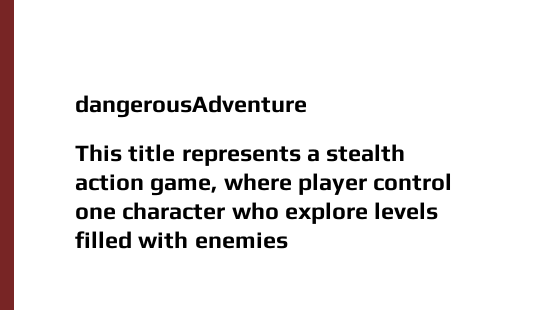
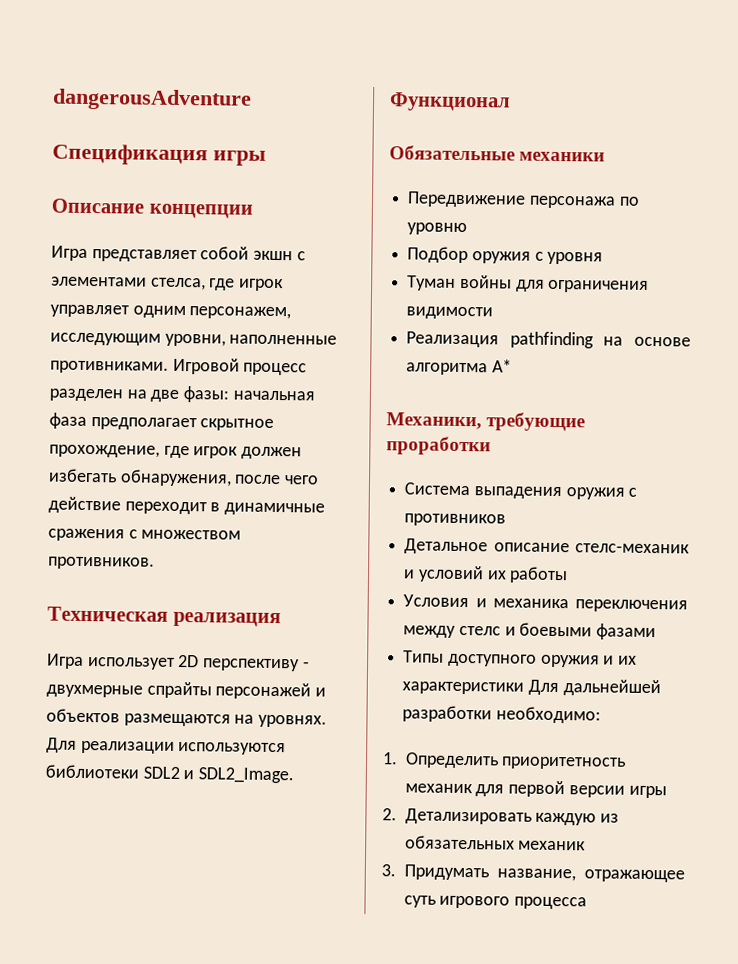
[75,144,406,166] [75,173,453,196] [75,202,439,224] [75,231,288,249] This title represents a stealth action game, where player control one character who explore levels filled with enemies -> [52,143,266,166] [51,198,253,219] [51,245,306,263] [51,276,285,292] [50,304,292,320] [50,332,338,347] [50,357,308,376] [49,386,315,403] [49,412,275,431] [49,444,303,460] [48,468,320,487] [48,496,326,516] [48,528,242,542] [48,556,155,570] [47,606,281,628] [46,653,310,672] [46,681,327,700] [46,708,328,728] [46,737,287,756] [45,764,295,784] [389,92,511,112] [389,145,606,162] [407,191,640,209] [407,222,468,236] [407,246,604,265] [407,274,650,293] [406,306,494,320] [406,331,691,349] [406,359,512,376] [386,412,586,432] [386,436,491,456] [404,482,638,500] [404,513,507,527] [404,538,690,555] [403,565,569,584] [403,594,688,613] [403,622,657,641] [403,650,638,668] [402,679,661,697] [402,705,601,724] [382,752,627,770] [404,780,667,799] [382,808,620,826] [404,835,587,851] [381,864,685,883] [403,895,588,910] Спецификация игры // Описание концепции // Игра представляет собой экшн с элементами стелса, где игрок управляет одним персонажем, исследующим уровни, наполненные противниками. Игровой процесс разделен на две фазы: начальная фаза предполагает скрытное прохождение, где игрок должен избегать обнаружения, после чего действие переходит в динамичные сражения с множеством противников. // Техническая реализация // Игра использует 2D перспективу - двухмерные спрайты персонажей и объектов размещаются на уровнях. Для реализации используются библиотеки SDL2 и SDL2_Image. // Функционал // Обязательные механики // Передвижение персонажа по уровню // Подбор оружия с уровня // Туман войны для ограничения видимости // Реализация pathfinding на основе алгоритма A* // Механики, требующие проработки // Система выпадения оружия с противников // Детальное описание стелс-механик и условий их работы // Условия и механика переключения между стелс и боевыми фазами // Типы доступного оружия и их характеристики Для дальнейшей разработки необходимо: // 1. Определить приоритетность механик для первой версии игры // 2. Детализировать каждую из обязательных механик // 3. Придумать название, отражающее суть игрового процесса

